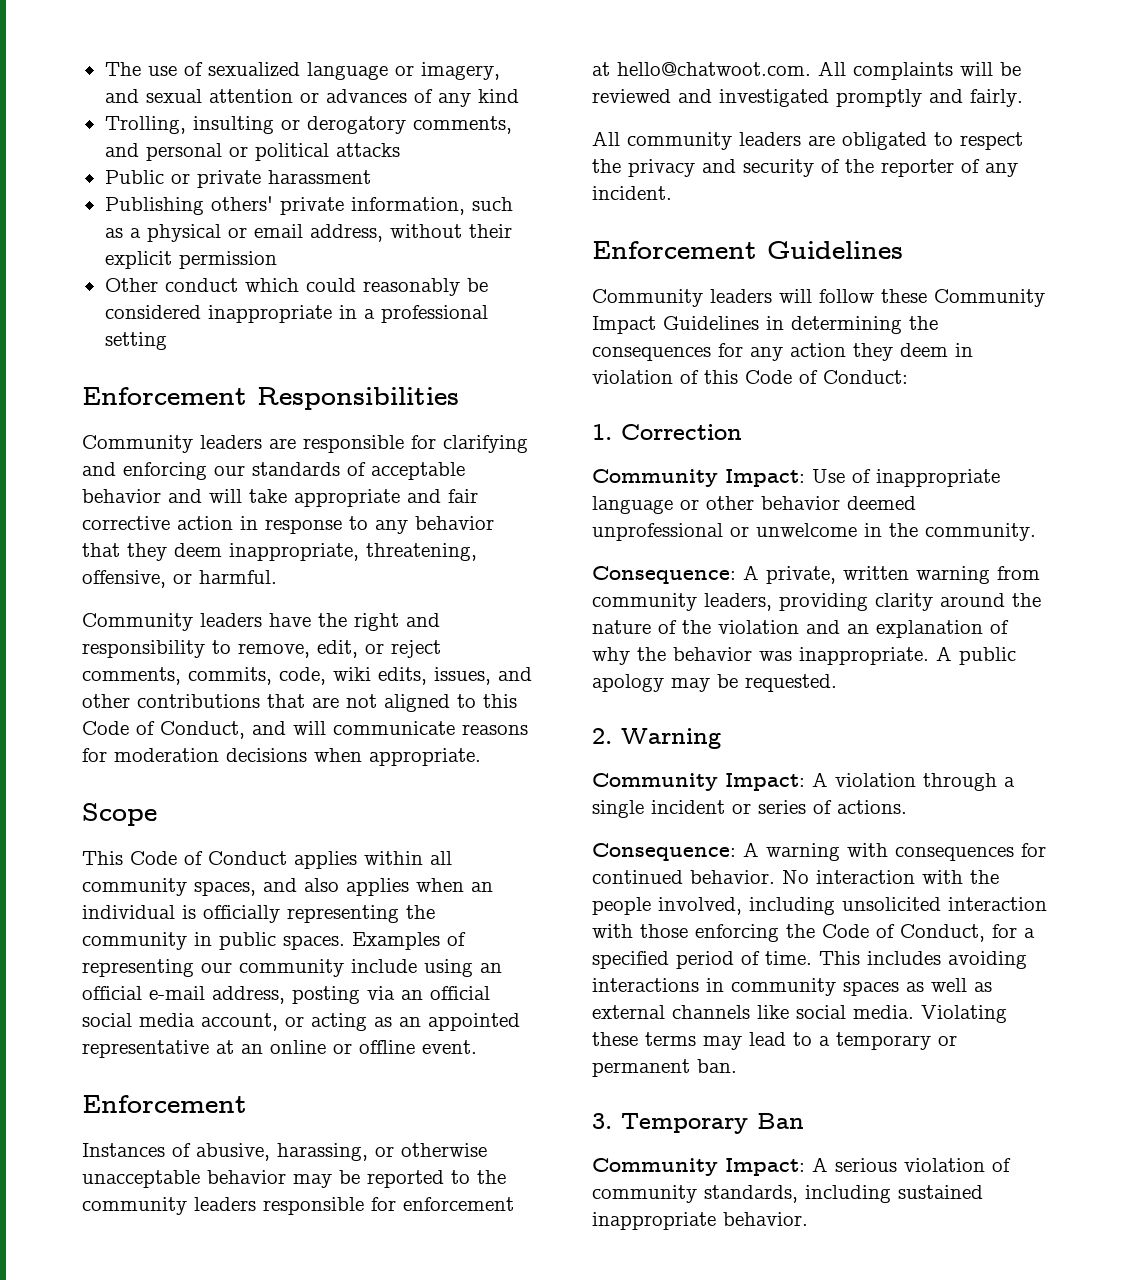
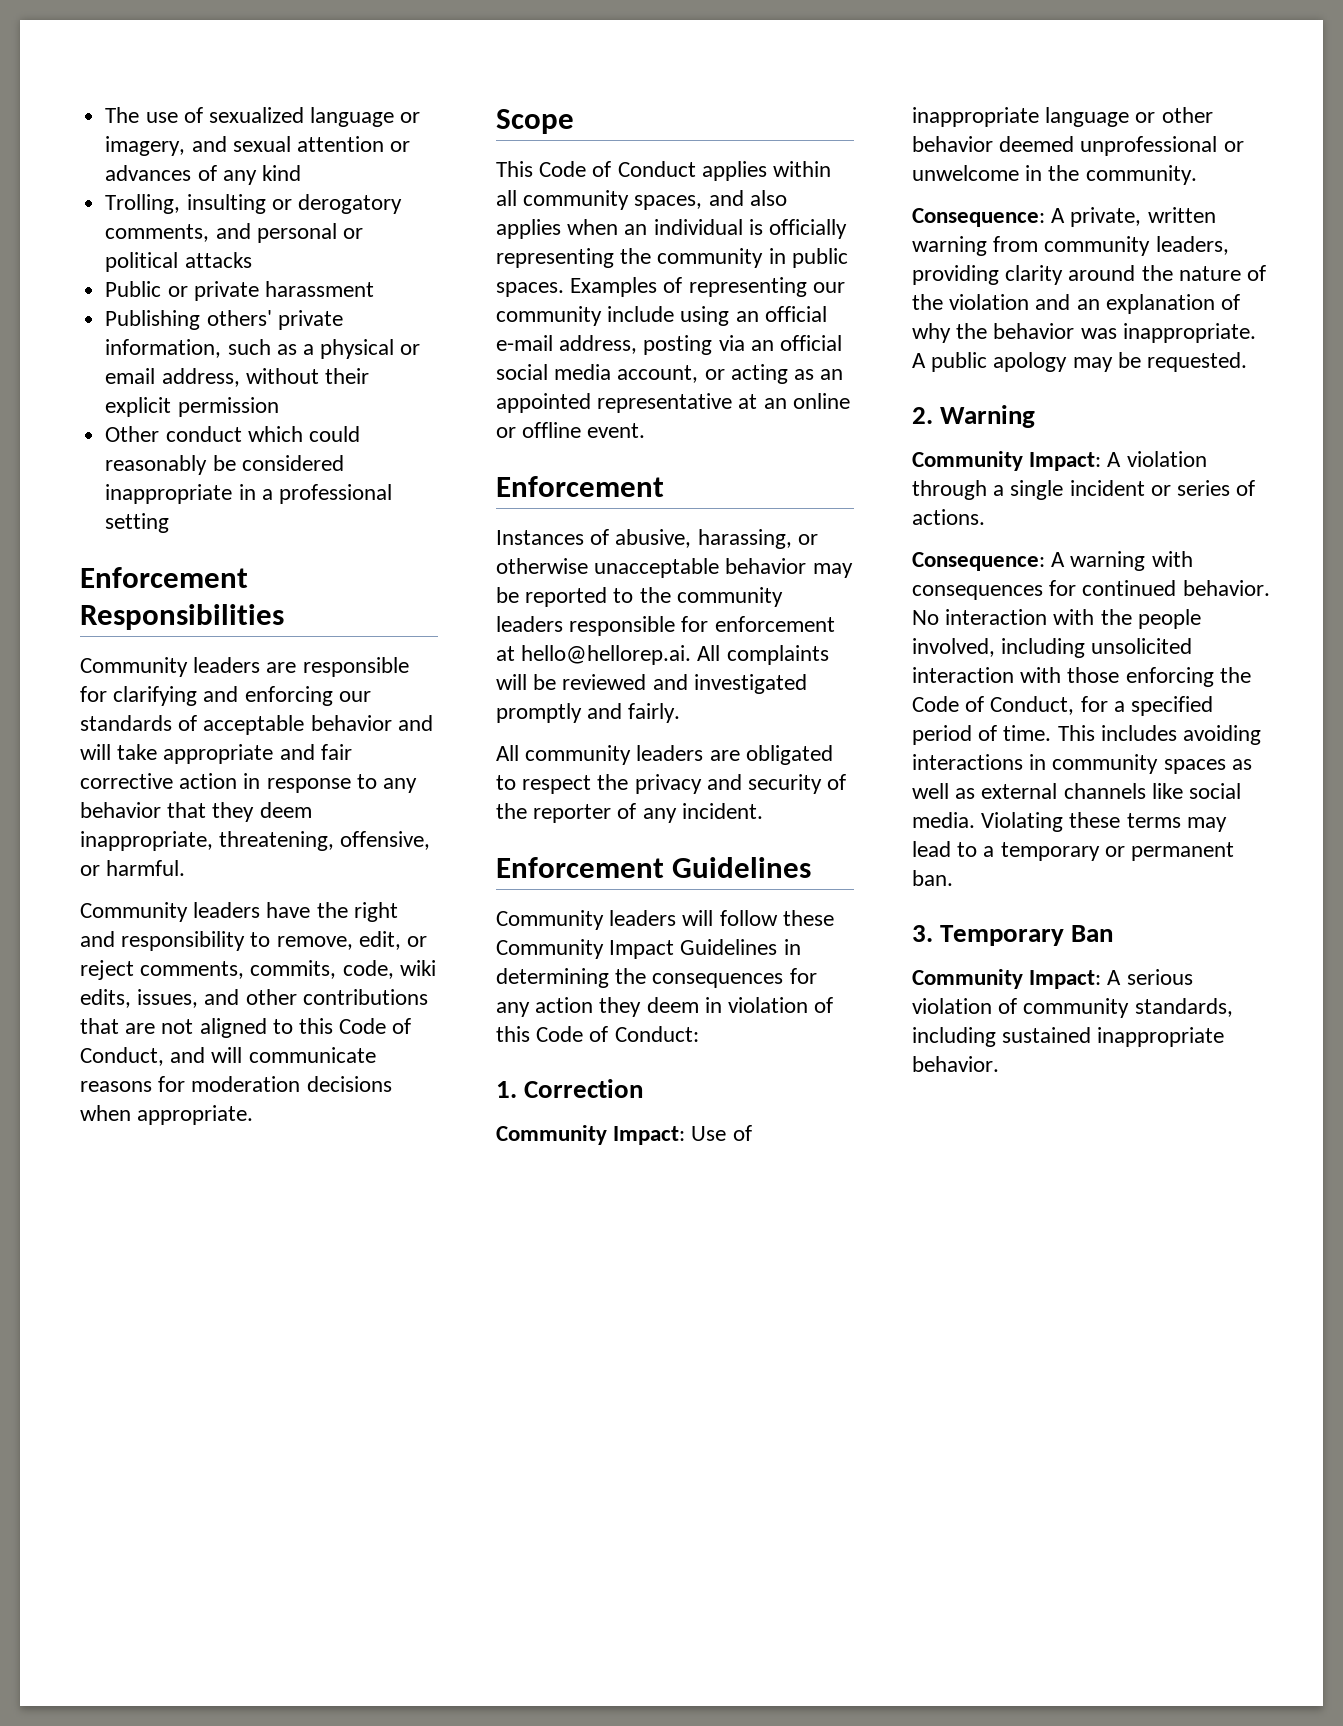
[617,62,811,76] hello@chatwoot.com. -> [521,645,692,665] hello@hellorep.ai.

